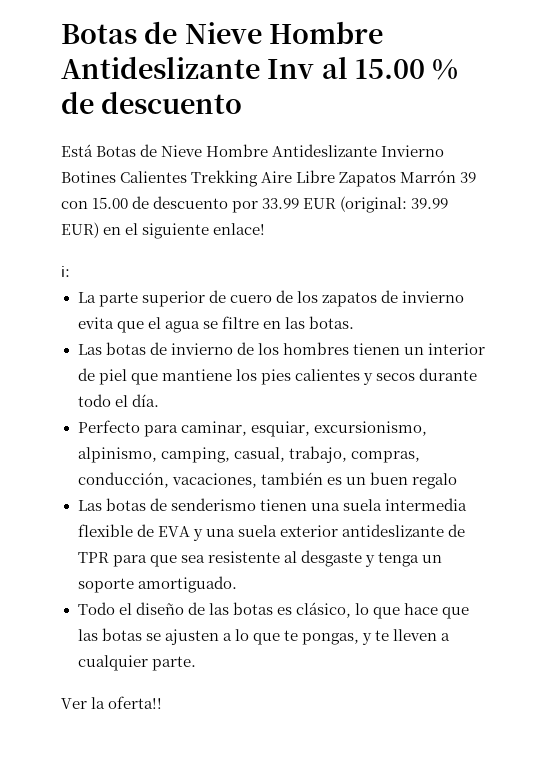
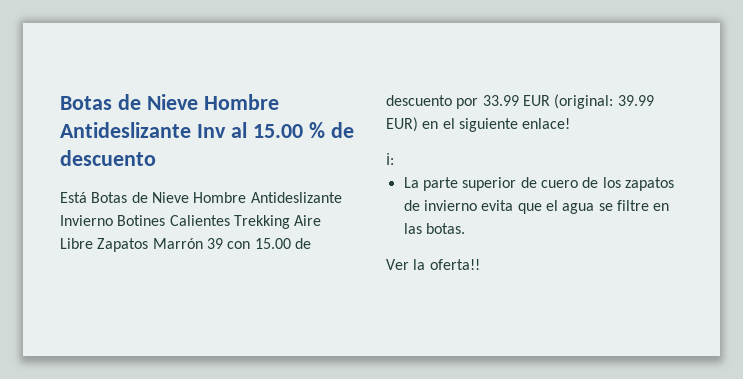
[77,342,485,355] [77,368,477,385] [77,394,159,407] [77,420,427,437] [77,446,420,463] [77,472,457,489] [77,498,467,511] [77,524,465,541] [77,550,442,567] [77,576,237,593] [77,602,470,619] [77,628,451,645] [77,655,196,671] // Las botas de invierno de los hombres tienen un interior de piel que mantiene los pies calientes y secos durante todo el día. // Perfecto para caminar, esquiar, excursionismo, alpinismo, camping, casual, trabajo, compras, conducción, vacaciones, también es un buen regalo // Las botas de senderismo tienen una suela intermedia flexible de EVA y una suela exterior antideslizante de TPR para que sea resistente al desgaste y tenga un soporte amortiguado. // Todo el diseño de las botas es clásico, lo que hace que las botas se ajusten a lo que te pongas, y te lleven a cualquier parte. -> (465, 228) none

